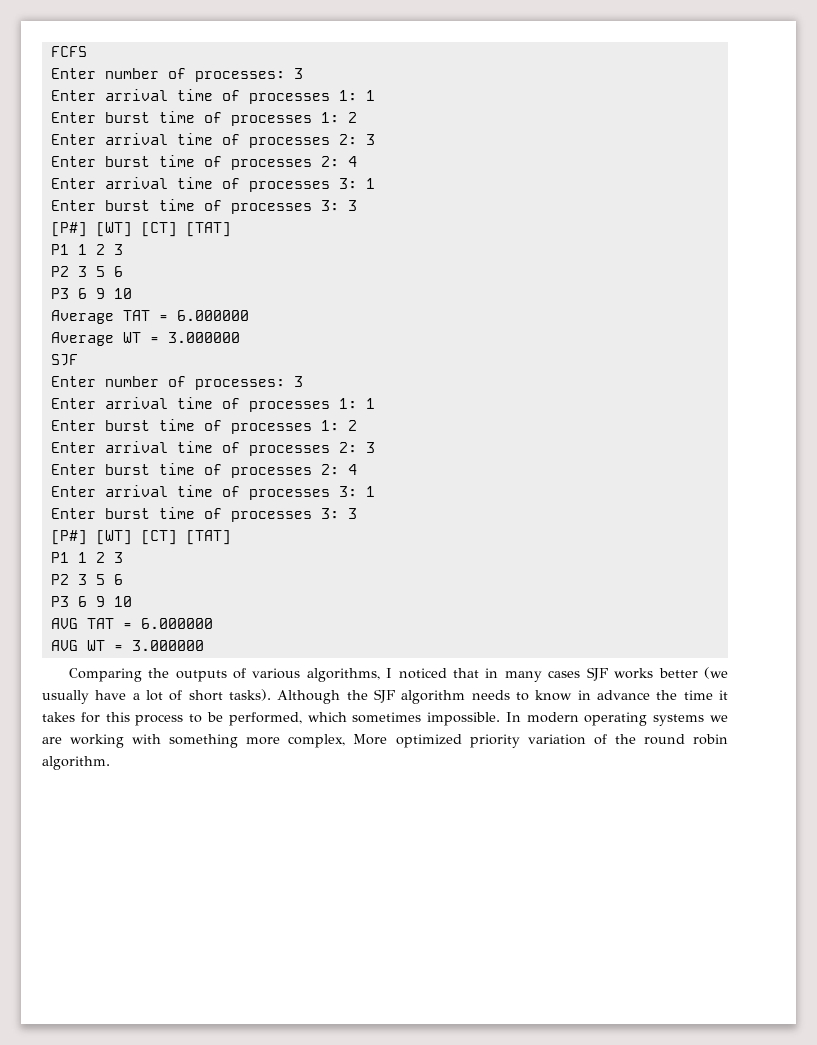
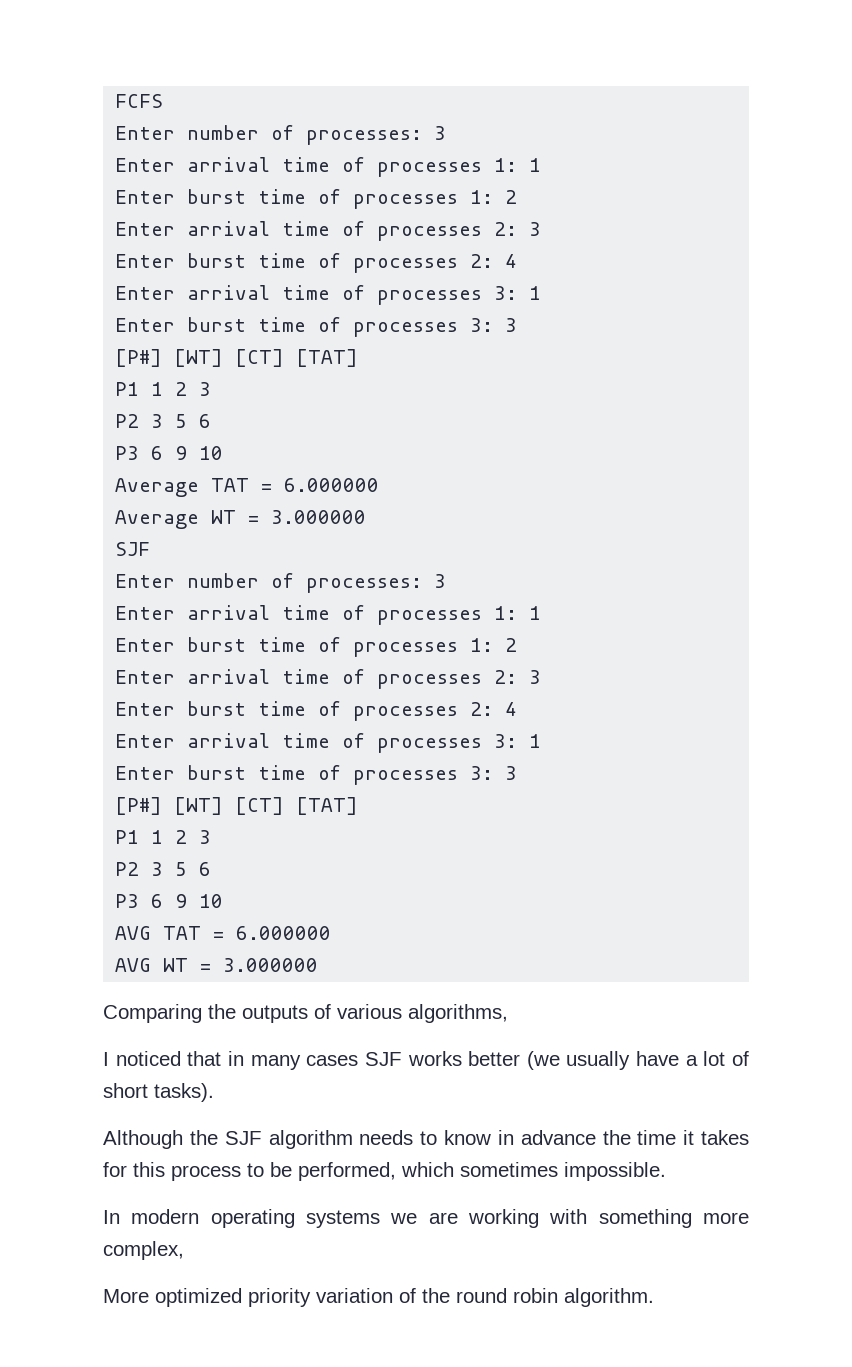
(380, 675) none -> (508, 1013) //
(271, 695) none -> (214, 1092) //
(501, 719) none -> (666, 1171) //
(346, 741) none -> (184, 1250) //

